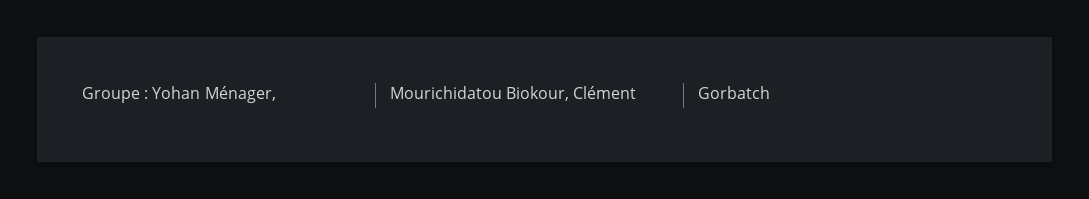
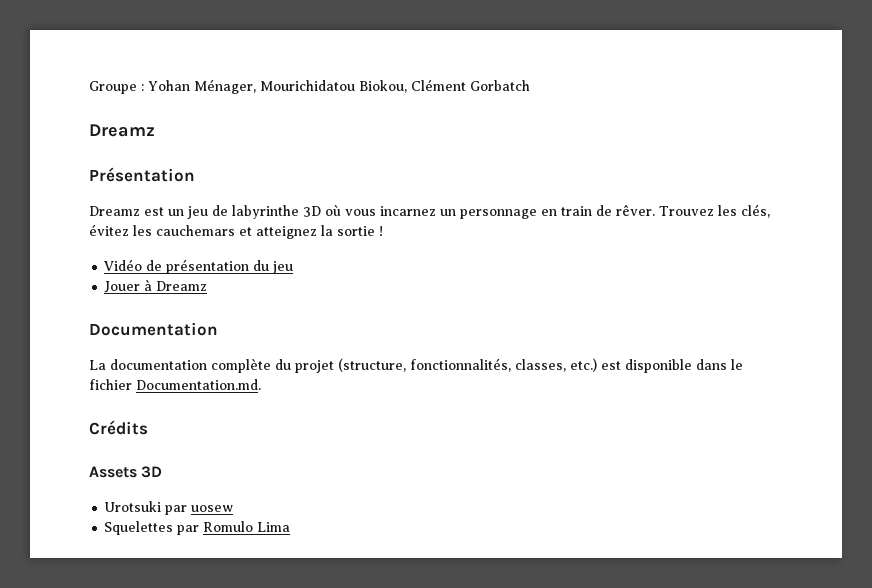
[506,86,570,101] Biokour, -> [359,80,407,93] Biokou,
(770, 92) none -> [89,124,155,137] [89,167,195,182] [89,204,770,219] [89,224,383,239] [104,259,294,274] [104,279,208,293] [89,322,218,336] [89,358,743,373] [89,379,261,390] [89,420,148,435] [89,466,163,478] [104,501,234,515] [104,521,291,535] // Dreamz // Présentation // Dreamz est un jeu de labyrinthe 3D où vous incarnez un personnage en train de rêver. Trouvez les clés, évitez les cauchemars et atteignez la sortie ! // Vidéo de présentation du jeu // Jouer à Dreamz // Documentation // La documentation complète du projet (structure, fonctionnalités, classes, etc.) est disponible dans le fichier Documentation.md. // Crédits // Assets 3D // Urotsuki par uosew // Squelettes par Romulo Lima

